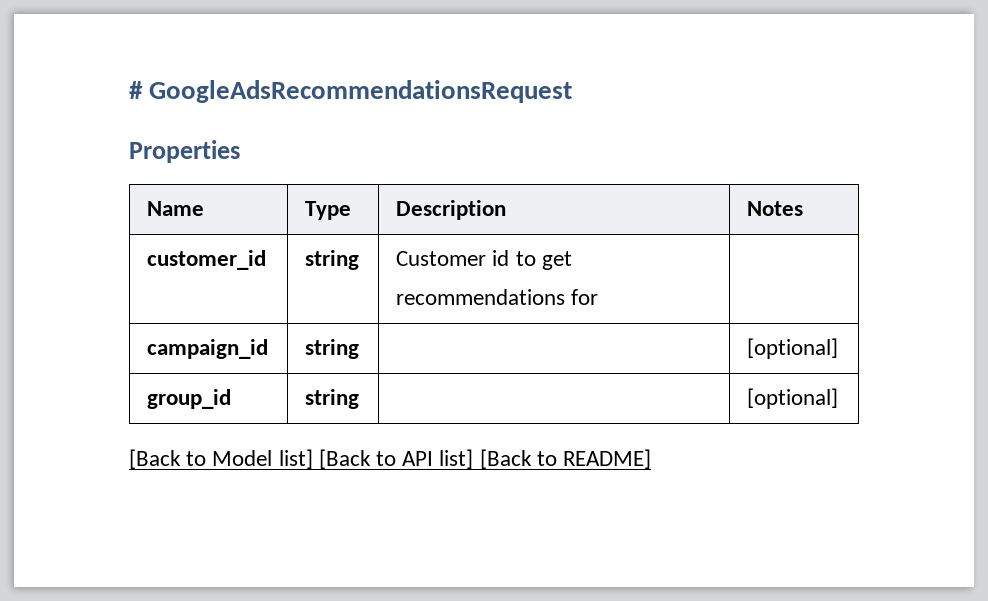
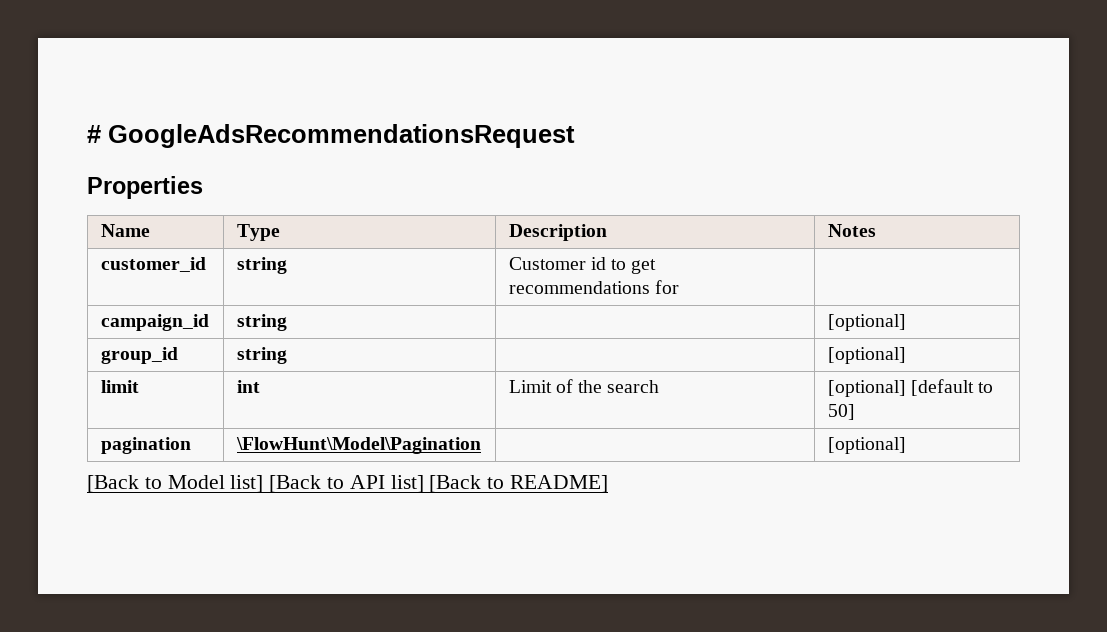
(839, 398) none -> [100,380,139,393] [236,380,260,393] [508,379,660,393] [827,379,994,397] [827,404,855,420] [100,437,191,454] [235,437,481,454] [827,437,906,454] // limit | int | Limit of the search | [optional] [default to 50] // pagination | \FlowHunt\Model\Pagination | | [optional]

